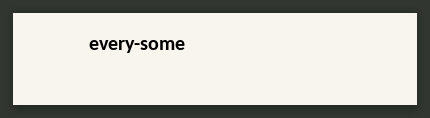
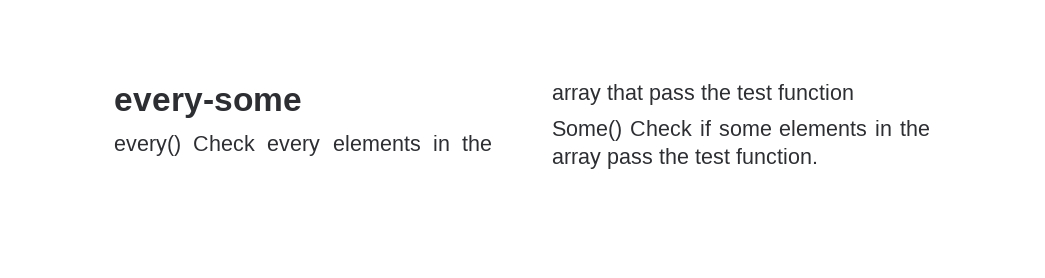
(185, 46) none -> [114,135,492,156] [552,84,854,105] [552,120,930,141] [552,148,818,169] // every() Check every elements in the array that pass the test function // Some() Check if some elements in the array pass the test function.

